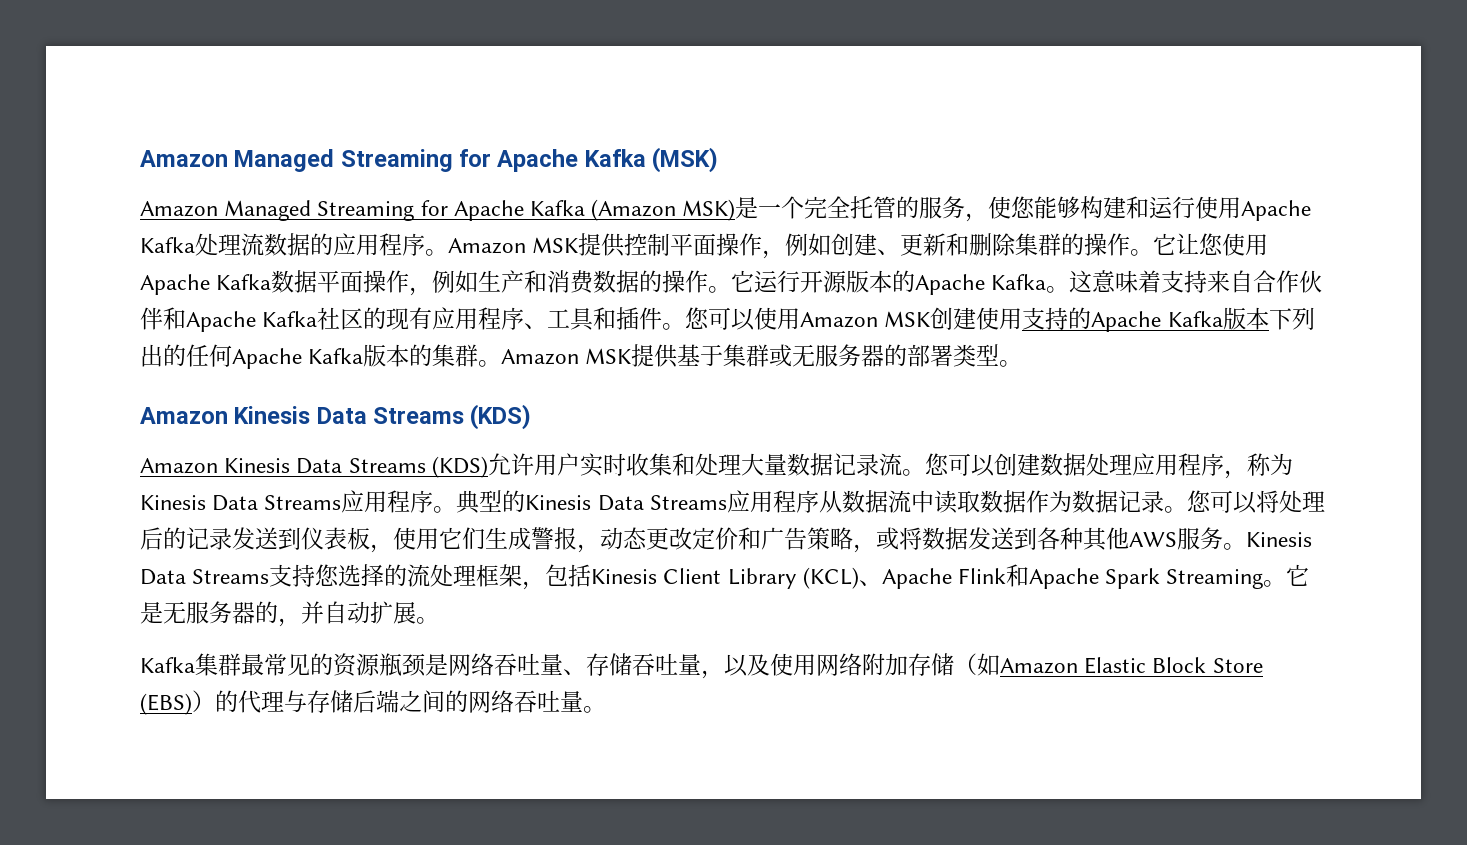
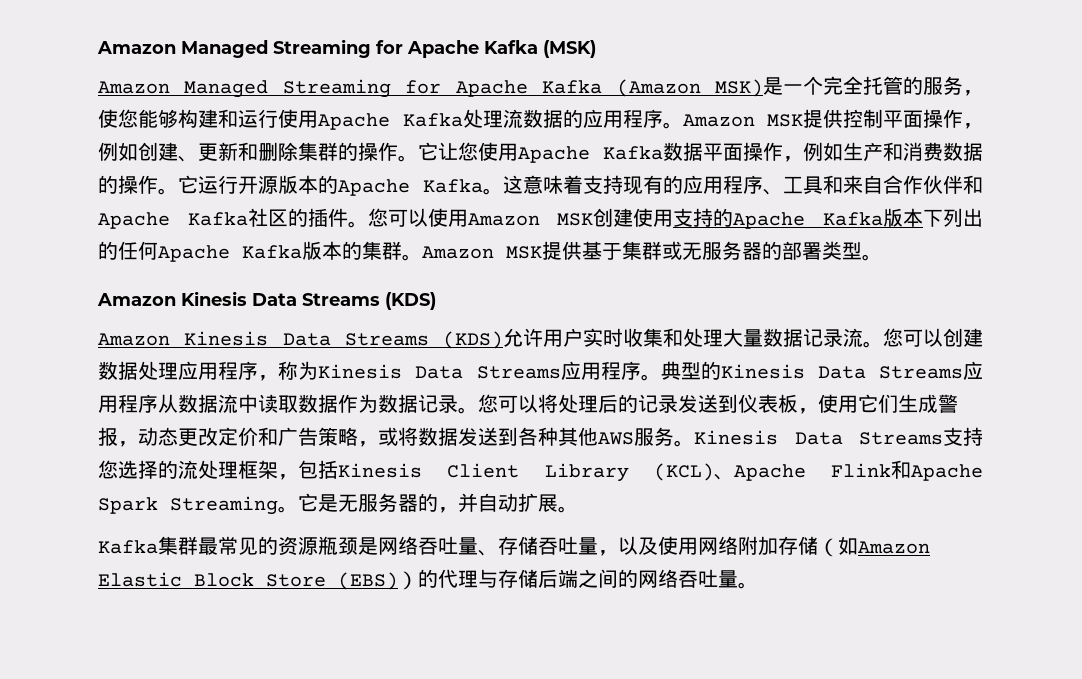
(1208, 281) none -> [623,175,843,195] 现有的应用程序、工具和
[386,307,617,331] 现有应用程序、工具和 -> (308, 217) none

